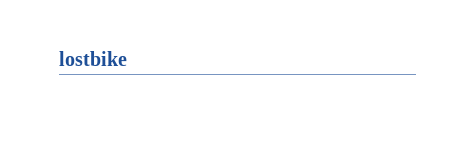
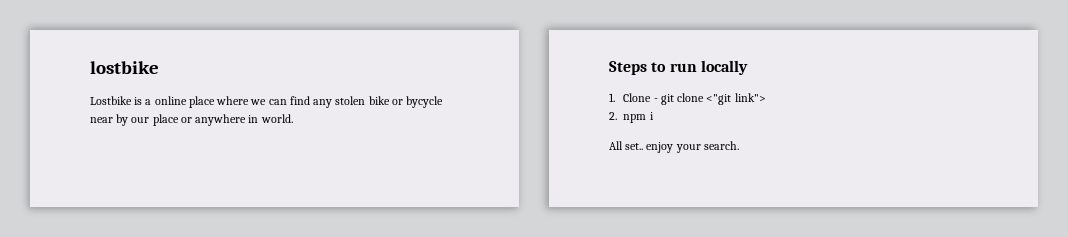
(127, 58) none -> [90,96,444,108] [90,114,293,126] [609,60,748,75] [609,93,766,105] [609,112,654,123] [609,141,739,153] // Lostbike is a online place where we can find any stolen bike or bycycle near by our place or anywhere in world. // Steps to run locally // 1. Clone - git clone <"git link"> // 2. npm i // All set.. enjoy your search.

